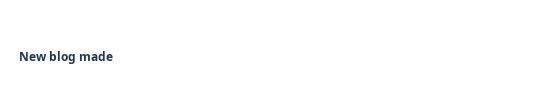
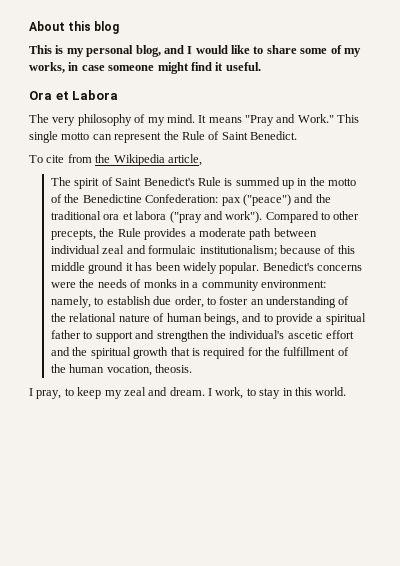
[19,52,47,61] New -> [29,21,92,31] About this
[79,51,114,61] made -> [29,45,361,57] [29,62,261,74] [29,90,119,100] [29,114,360,126] [29,131,297,143] [29,154,202,166] [51,177,357,189] [51,194,331,206] [51,211,360,223] [51,228,317,240] [51,245,355,256] [51,262,363,274] [51,279,327,291] [51,296,350,308] [51,313,366,325] [51,330,355,342] [51,347,349,359] [51,364,193,376] [29,387,347,399] // This is my personal blog, and I would like to share some of my works, in case someone might find it useful. // Ora et Labora // The very philosophy of my mind. It means "Pray and Work." This single motto can represent the Rule of Saint Benedict. // To cite from the Wikipedia article, // The spirit of Saint Benedict's Rule is summed up in the motto of the Benedictine Confederation: pax ("peace") and the traditional ora et labora ("pray and work"). Compared to other precepts, the Rule provides a moderate path between individual zeal and formulaic institutionalism; because of this middle ground it has been widely popular. Benedict's concerns were the needs of monks in a community environment: namely, to establish due order, to foster an understanding of the relational nature of human beings, and to provide a spiritual father to support and strengthen the individual's ascetic effort and the spiritual growth that is required for the fulfillment of the human vocation, theosis. // I pray, to keep my zeal and dream. I work, to stay in this world.

